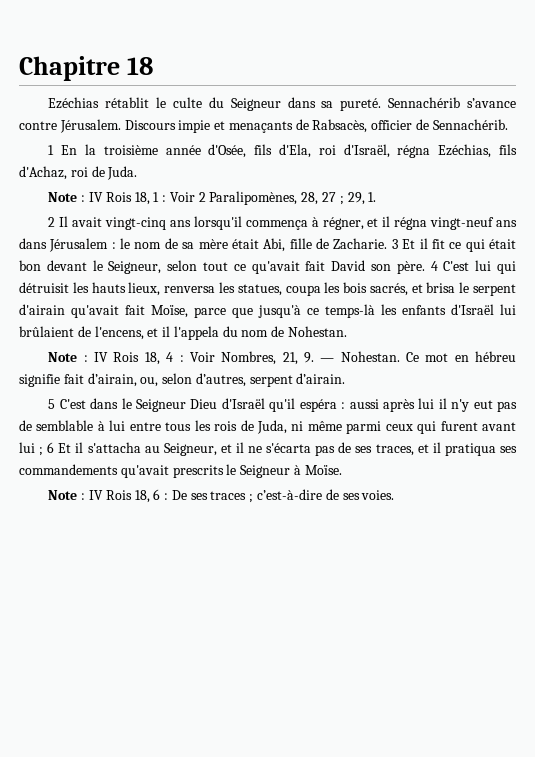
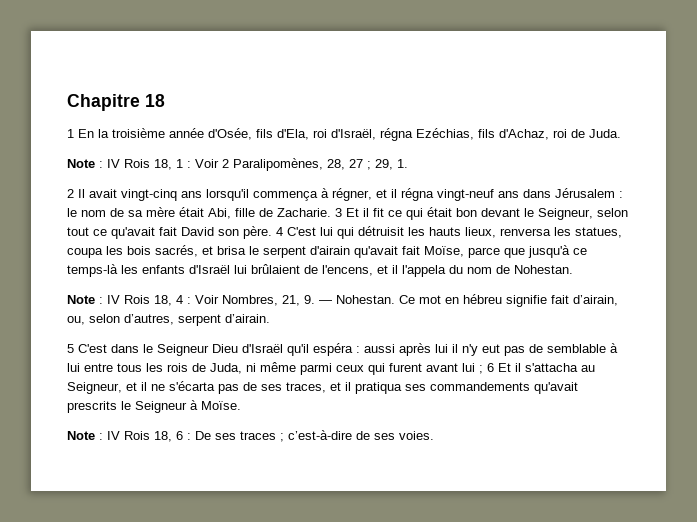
[48,97,516,111] [19,119,508,133] // Ezéchias rétablit le culte du Seigneur dans sa pureté. Sennachérib s’avance contre Jérusalem. Discours impie et menaçants de Rabsacès, officier de Sennachérib. -> (165, 100) none

